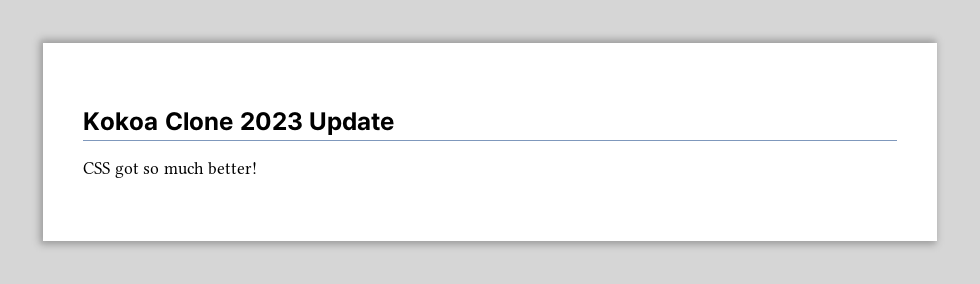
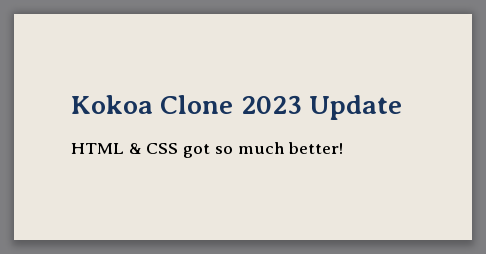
(395, 123) none -> [71,143,142,154] HTML &

